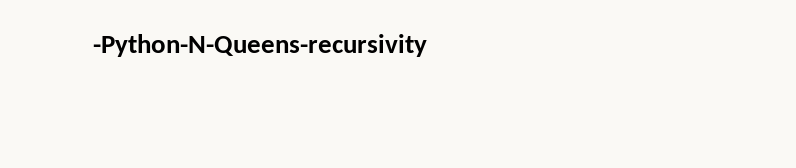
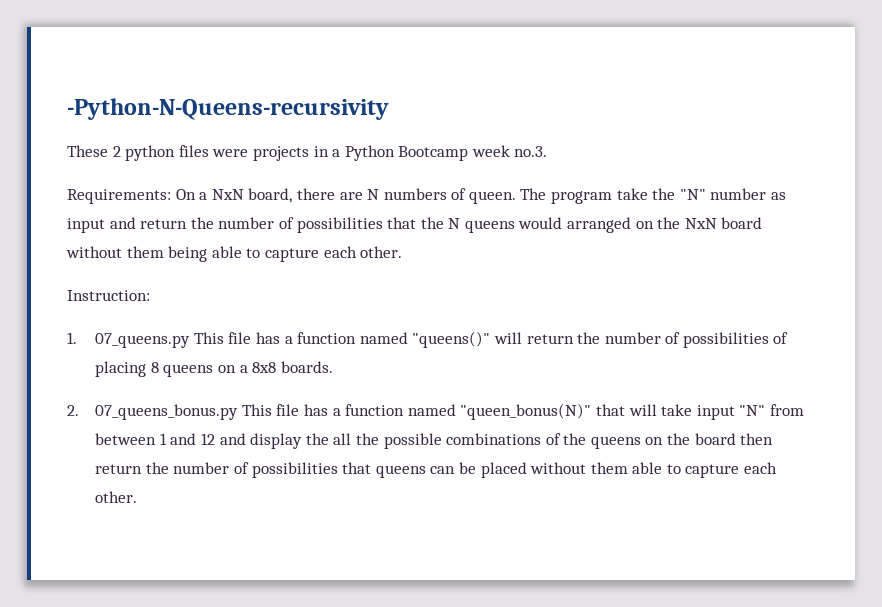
(427, 45) none -> [67,145,548,161] [67,188,787,204] [67,217,763,233] [66,246,403,262] [67,290,150,301] [67,331,789,348] [95,361,333,377] [67,403,804,420] [95,433,774,449] [95,462,778,478] [95,491,138,503] // These 2 python files were projects in a Python Bootcamp week no.3. // Requirements: On a NxN board, there are N numbers of queen. The program take the "N" number as input and return the number of possibilities that the N queens would arranged on the NxN board without them being able to capture each other. // Instruction: // 1. 07_queens.py This file has a function named "queens()" will return the number of possibilities of placing 8 queens on a 8x8 boards. // 2. 07_queens_bonus.py This file has a function named "queen_bonus(N)" that will take input "N" from between 1 and 12 and display the all the possible combinations of the queens on the board then return the number of possibilities that queens can be placed without them able to capture each other.

